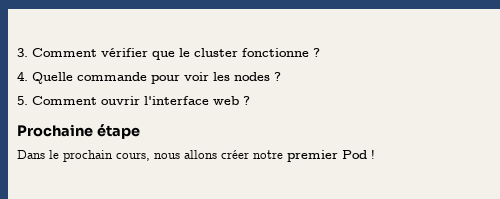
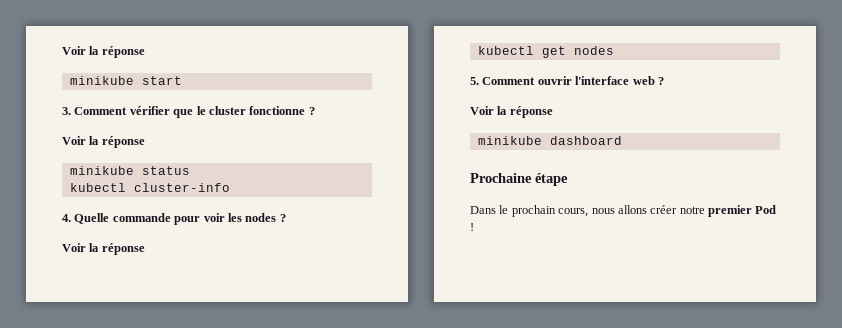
(17, 52) none -> [62,46,145,58] [69,76,182,85] Voir la réponse // minikube start //
(320, 52) none -> [62,136,145,148] [69,166,190,175] [69,183,230,192] // Voir la réponse // minikube status // kubectl cluster-info
(281, 76) none -> [62,243,145,255] [477,46,614,58] // Voir la réponse // kubectl get nodes
(250, 100) none -> [470,106,553,118] [477,136,622,145] // Voir la réponse // minikube dashboard

